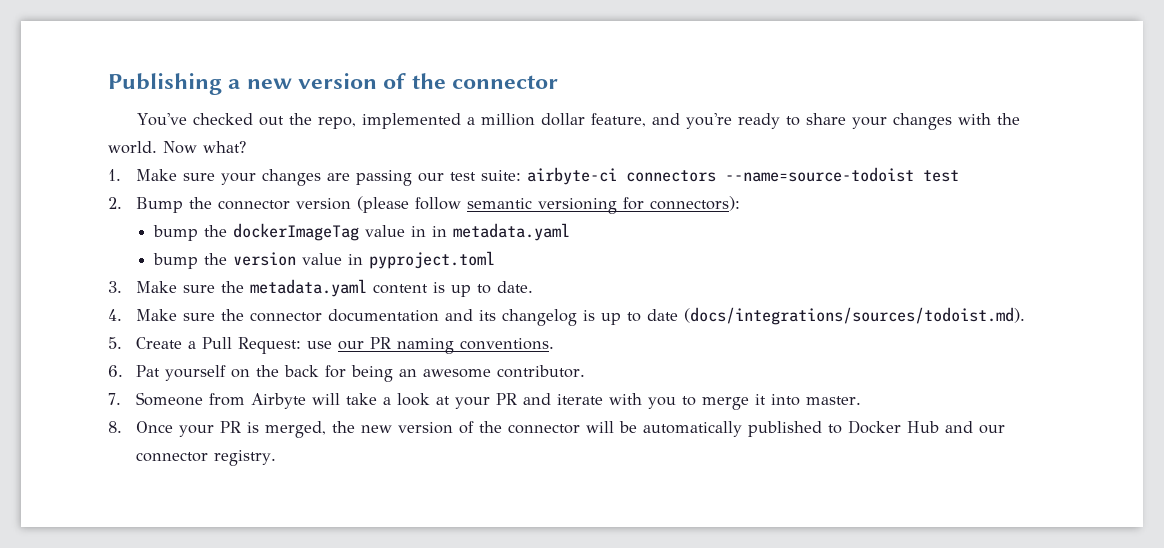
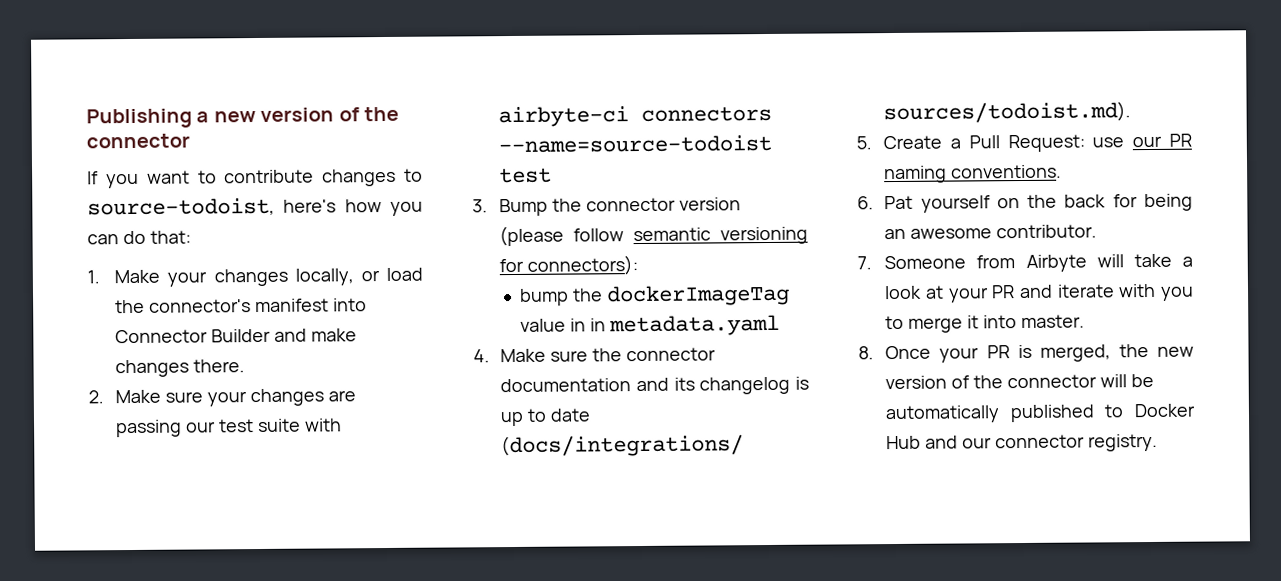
[137,113,1021,130] [108,141,246,154] [108,169,121,181] You've checked out the repo, implemented a million dollar feature, and you're ready to share your changes with the world. Now what? // 1. -> [87,168,424,189] [87,197,423,217] [87,230,191,245] [87,267,423,287] [115,298,367,314] [115,328,357,344] [115,359,246,378] [88,390,104,404] If you want to contribute changes to source-todoist, here's how you can do that: // 1. Make your changes locally, or load the connector's manifest into Connector Builder and make changes there. // 2.
[481,170,522,181] suite: -> [256,418,342,433] suite with
[108,197,122,209] 2. -> [472,199,488,213] 3.
[153,251,496,269] [108,279,534,297] // bump the version value in pyproject.toml // 3. Make sure the metadata.yaml content is up to date. -> (780, 325) none

